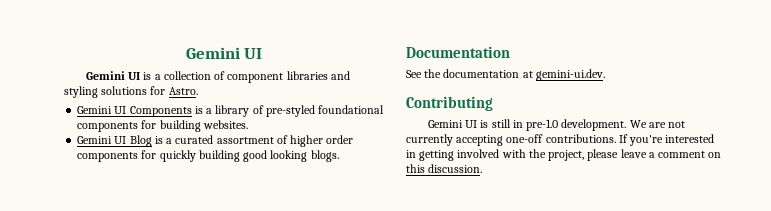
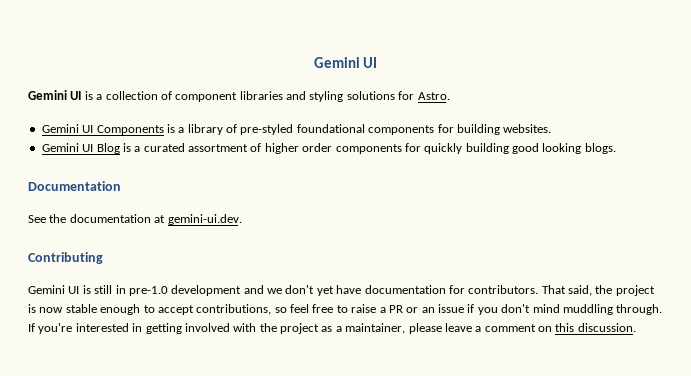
[561,119,686,131] [406,134,616,146] development. We are not currently accepting one-off contributions. -> [171,285,655,296] [28,304,663,315] development and we don't yet have documentation for contributors. That said, the project is now stable enough to accept contributions, so feel free to raise a PR or an issue if you don't mind muddling through.
[548,150,585,161] project, -> [280,323,406,334] project as a maintainer,

